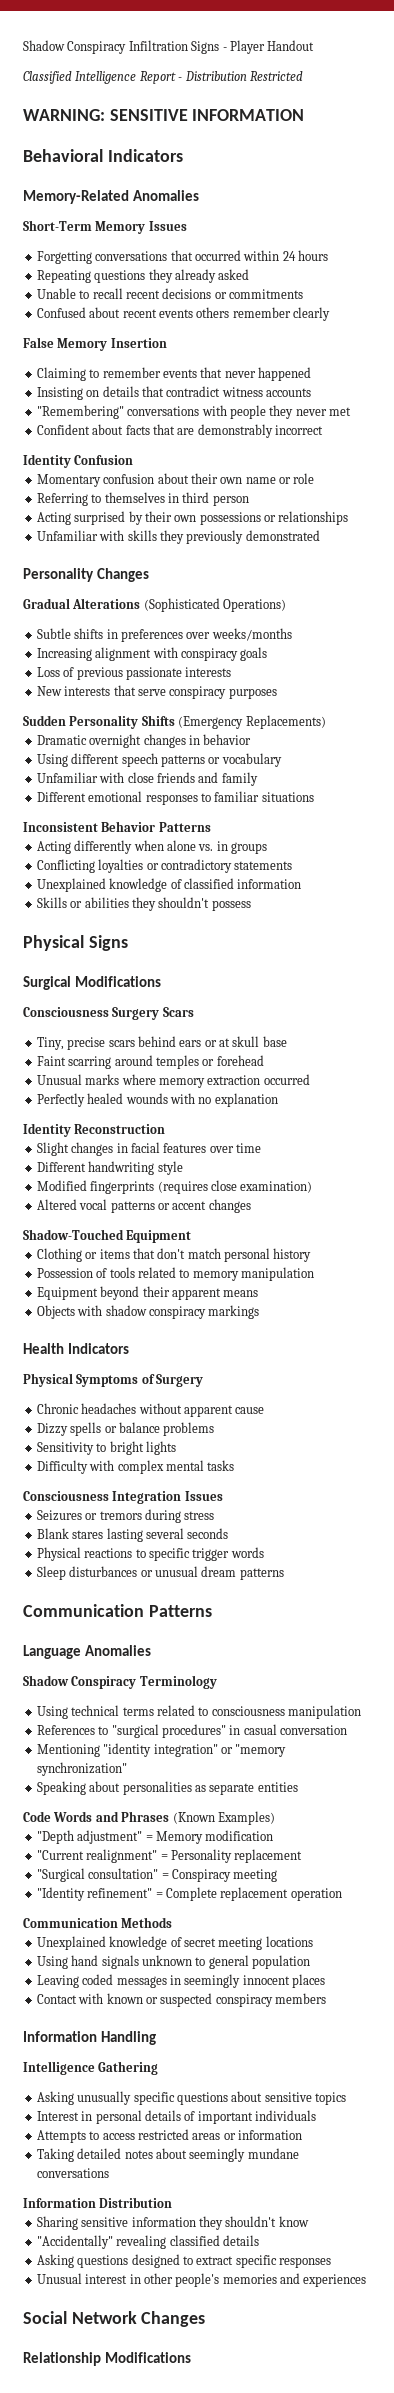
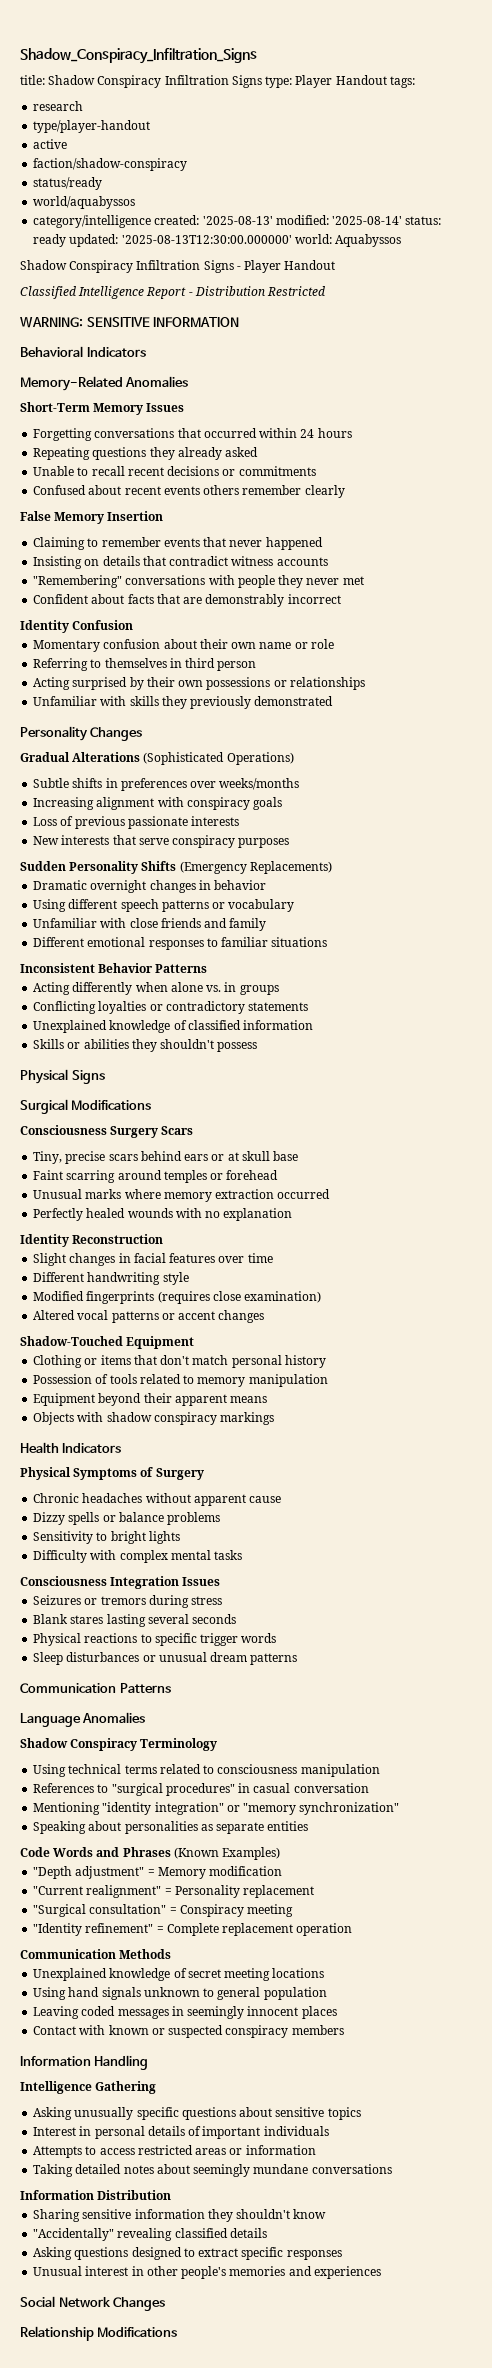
(23, 45) none -> [20,48,257,64] [20,75,415,88] [33,101,84,111] [33,120,151,133] [33,139,68,149] [33,158,188,171] [33,177,103,190] [33,196,136,209] [33,215,442,228] [33,234,402,247] Shadow_Conspiracy_Infiltration_Signs // title: Shadow Conspiracy Infiltration Signs type: Player Handout tags: // research // type/player-handout // active // faction/shadow-conspiracy // status/ready // world/aquabyssos // category/intelligence created: '2025-08-13' modified: '2025-08-14' status: ready updated: '2025-08-13T12:30:00.000000' world: Aquabyssos //

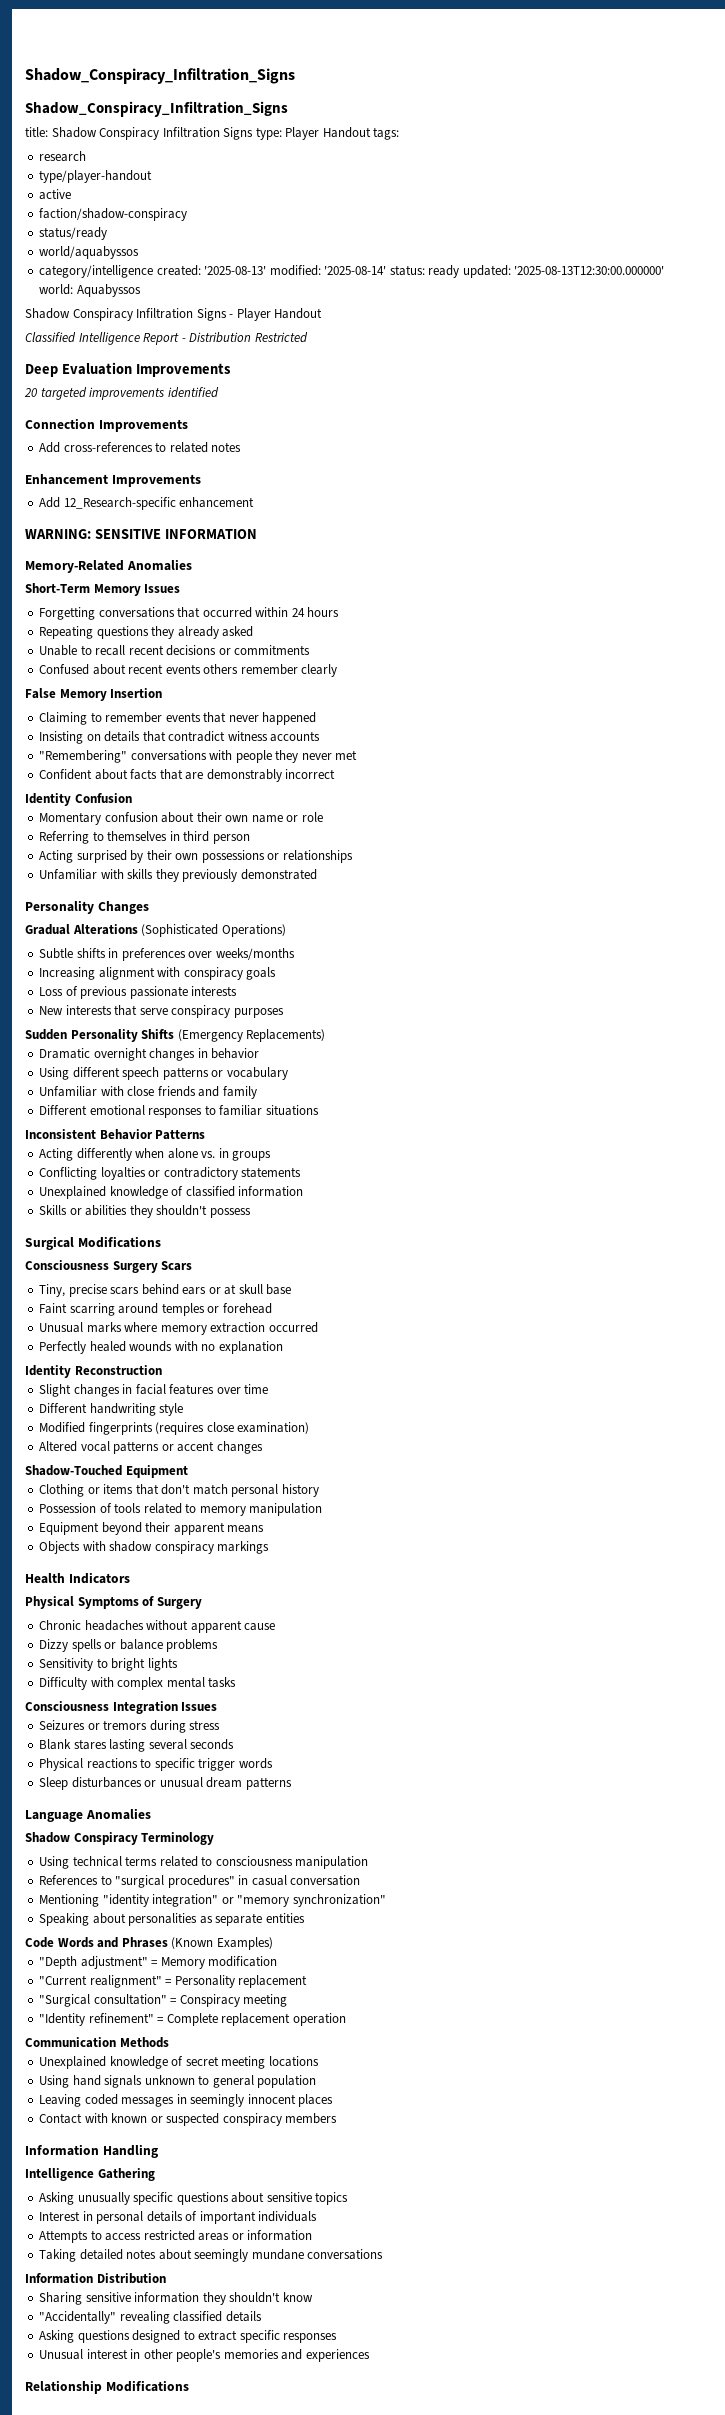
[20,48,257,64] Shadow_Conspiracy_Infiltration_Signs -> [25,68,295,84] [25,101,288,117] Shadow_Conspiracy_Infiltration_Signs // Shadow_Conspiracy_Infiltration_Signs
(326, 291) none -> [25,362,231,377] [24,387,219,400] [25,418,188,432] [39,442,242,453] [25,474,201,487] [39,497,255,510] // Deep Evaluation Improvements // 20 targeted improvements identified // Connection Improvements // Add cross-references to related notes // Enhancement Improvements // Add 12_Research-specific enhancement
[20,346,146,357] // Behavioral Indicators -> (257, 534) none
[20,1069,105,1084] // Physical Signs -> (251, 1213) none
[20,1683,171,1693] // Communication Patterns -> (292, 1783) none
[20,2296,166,2311] // Social Network Changes -> (370, 2355) none

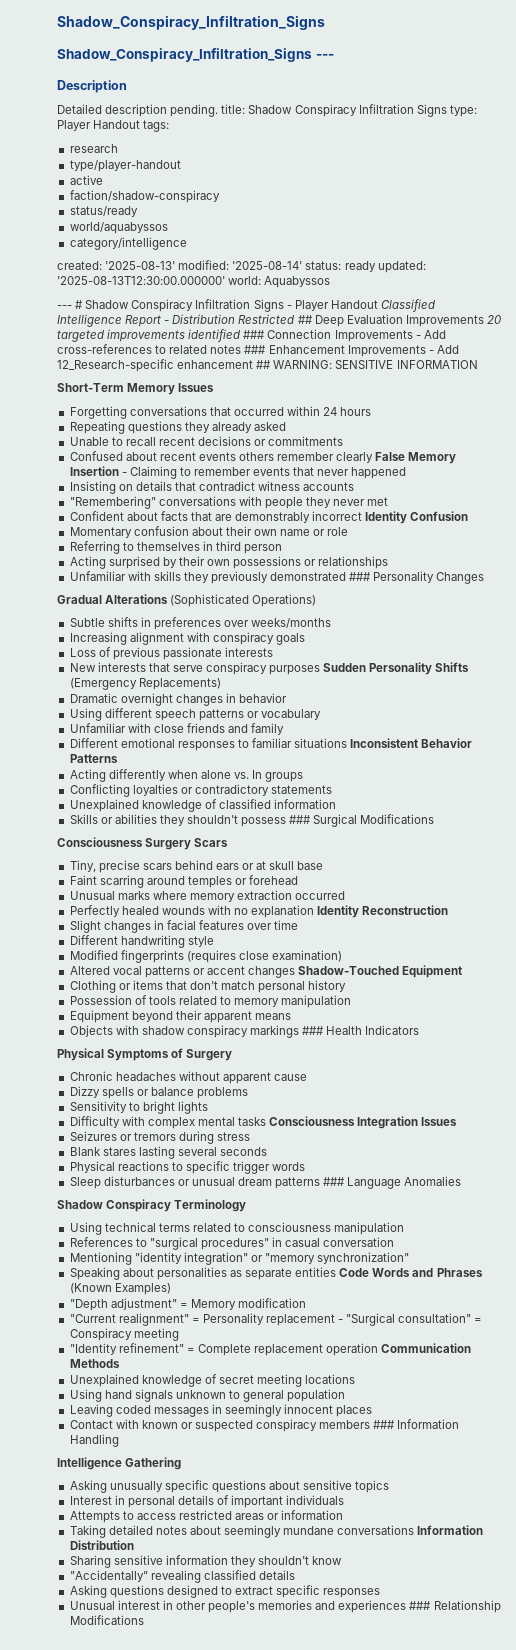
(288, 109) // -> [315,54,334,59] [57,80,127,93] [57,104,219,117] --- // Description // Detailed description pending.
(154, 271) none -> (187, 243) //
(141, 290) none -> [57,300,84,309] --- #
(323, 313) // -> (378, 304) none
(308, 337) // -> [297,315,313,324] ##
(231, 370) // -> (484, 321) none
(219, 392) // -> [243,330,266,339] ###
(188, 425) // -> [415,335,421,339] -
(242, 447) // -> [244,345,267,354] ###
(201, 480) // -> [428,350,434,354] -
(255, 502) // -> [256,360,272,369] ##
[25,559,192,573] // Memory-Related Anomalies -> (478, 364) none
(338, 670) // -> (374, 457) none
(163, 693) // -> [121,472,127,476] -
(336, 774) // -> (363, 516) none
(317, 874) // -> [349,572,372,581] ###
(284, 1013) // -> (321, 670) none
(319, 1110) // -> (348, 743) none
[218,1148,229,1158] in -> [252,770,263,779] In
(251, 1213) // -> [289,815,312,824] ###
(283, 1347) // -> (315, 911) none
(263, 1447) // -> (296, 972) none
(270, 1547) // -> [302,1026,325,1035] ###
(237, 1682) // -> (267, 1121) none
(292, 1783) // -> [323,1177,346,1186] ###
(305, 1918) // -> (337, 1272) none
(308, 1981) // -> [338,1319,344,1323] -
(346, 2019) // -> (379, 1349) none
(338, 2118) // -> [373,1420,396,1429] ###
(384, 2254) // -> (415, 1530) none
(370, 2355) // -> [409,1601,432,1610] ###

